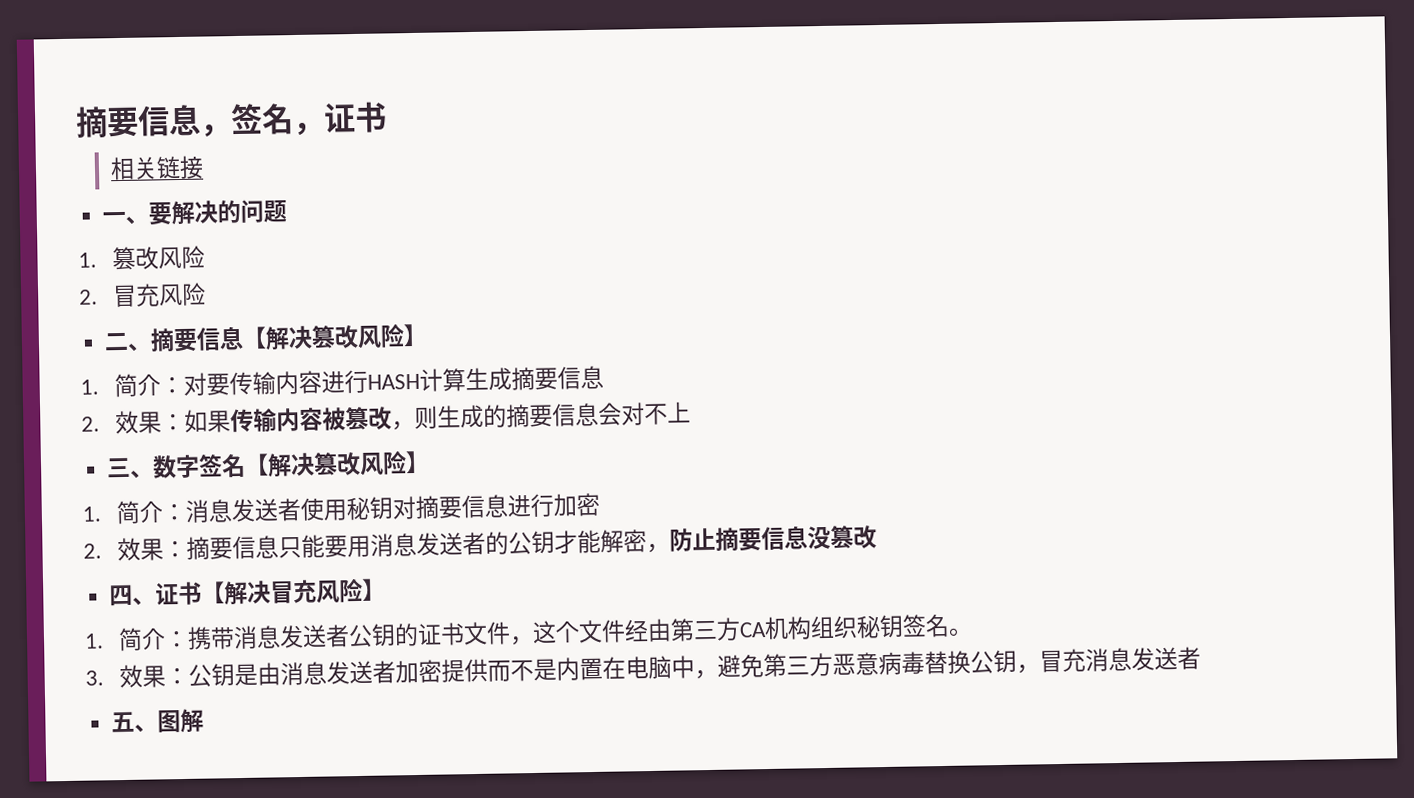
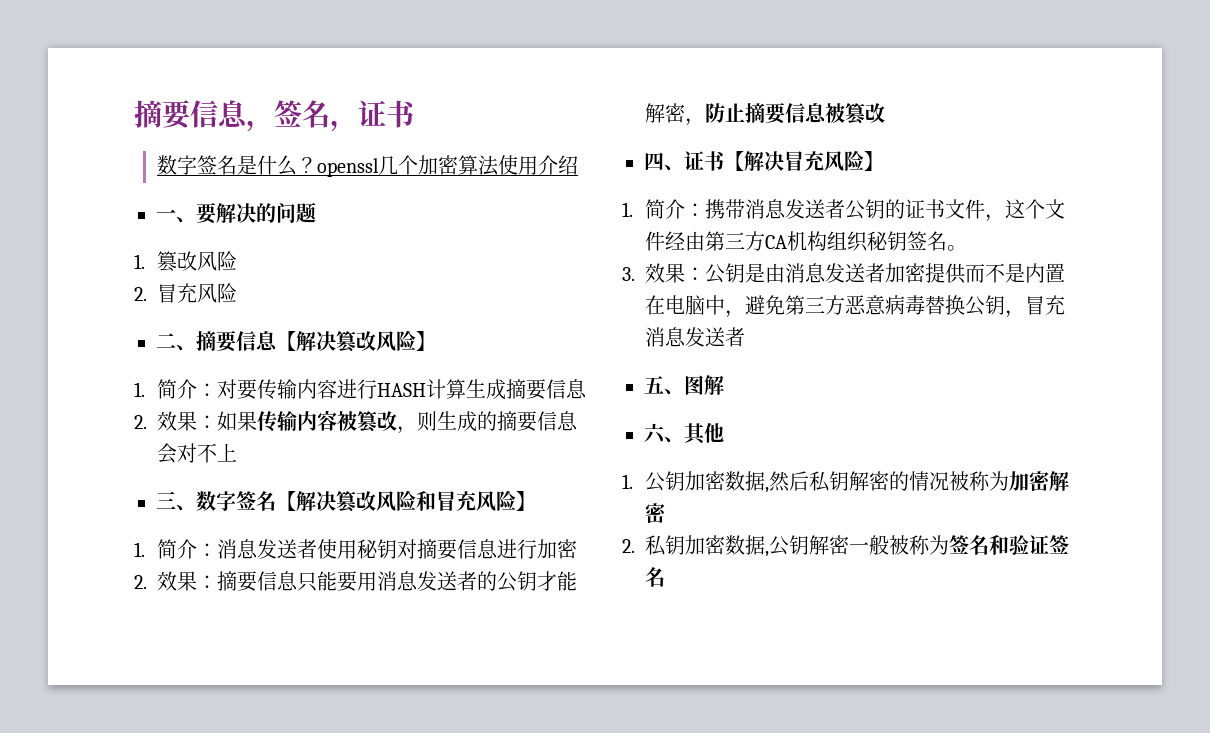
[110,155,205,181] 相关链接 -> [156,155,578,177] 数字签名是什么？openssl几个加密算法使用介绍
(408, 462) none -> [416,490,516,511] 和冒充风险
[807,525,832,550] 没 -> [825,103,845,123] 被
(205, 721) none -> [644,423,724,445] [622,471,1069,493] [644,503,666,523] [622,535,1069,557] [645,567,665,587] // 六、其他 // 1.公钥加密数据,然后私钥解密的情况被称为加密解密 // 2.私钥加密数据,公钥解密一般被称为签名和验证签名

